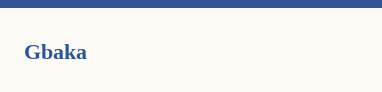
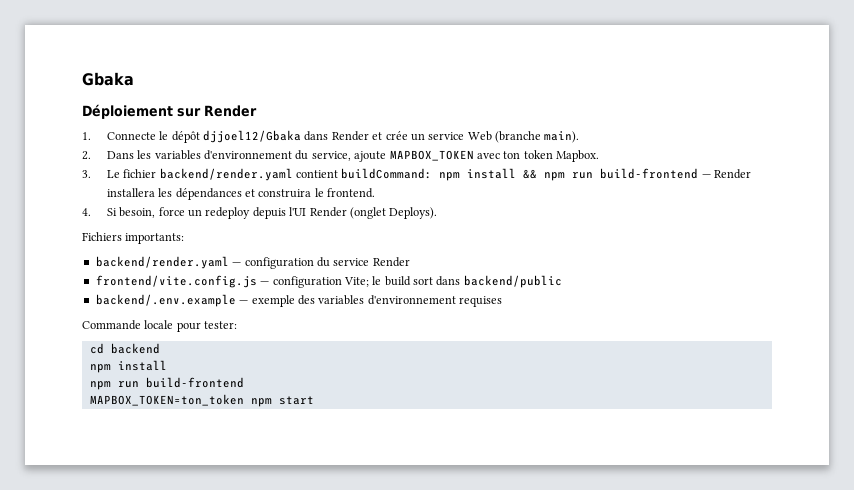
(87, 51) none -> [82,104,257,119] [82,130,580,143] [82,150,600,162] [82,168,752,181] [106,188,376,200] [82,207,438,219] [82,232,185,244] [95,256,410,269] [95,275,562,288] [95,294,502,307] [82,320,238,332] [89,343,160,354] [89,360,167,373] [89,377,244,390] [89,394,314,407] // Déploiement sur Render // 1. Connecte le dépôt djjoel12/Gbaka dans Render et crée un service Web (branche main). // 2. Dans les variables d'environnement du service, ajoute MAPBOX_TOKEN avec ton token Mapbox. // 3. Le fichier backend/render.yaml contient buildCommand: npm install && npm run build-frontend — Render installera les dépendances et construira le frontend. // 4. Si besoin, force un redeploy depuis l'UI Render (onglet Deploys). // Fichiers importants: // backend/render.yaml — configuration du service Render // frontend/vite.config.js — configuration Vite; le build sort dans backend/public // backend/.env.example — exemple des variables d'environnement requises // Commande locale pour tester: // cd backend // npm install // npm run build-frontend // MAPBOX_TOKEN=ton_token npm start

